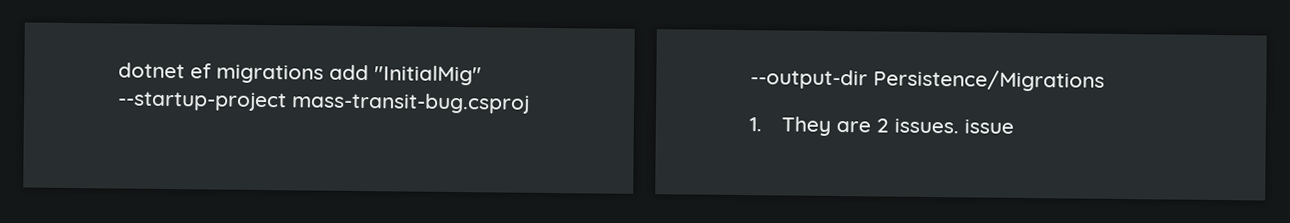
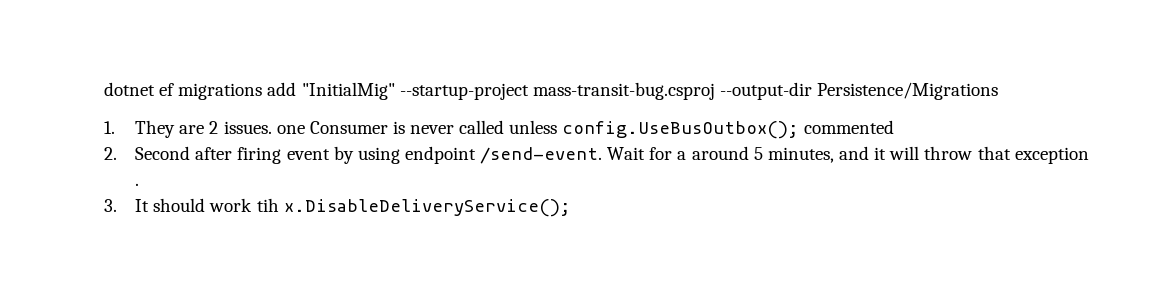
[964,119,1015,134] issue -> [276,120,894,139] [104,146,1089,164] [135,183,140,186] [104,198,570,217] one Consumer is never called unless config.UseBusOutbox(); commented // 2. Second after firing event by using endpoint /send-event. Wait for a around 5 minutes, and it will throw that exception . // 3. It should work tih x.DisableDeliveryService();

